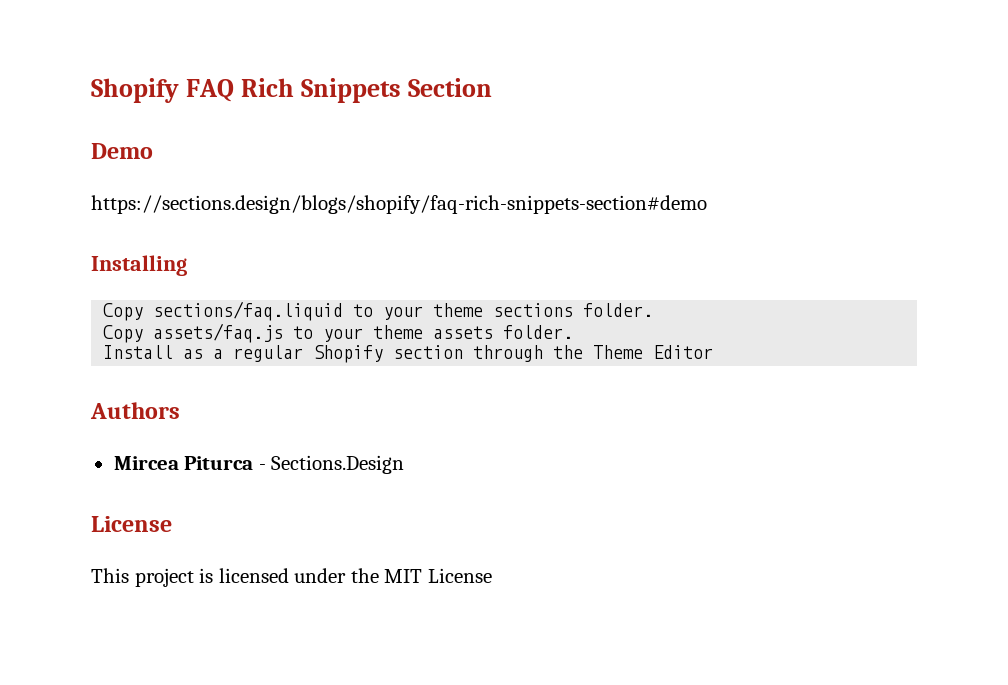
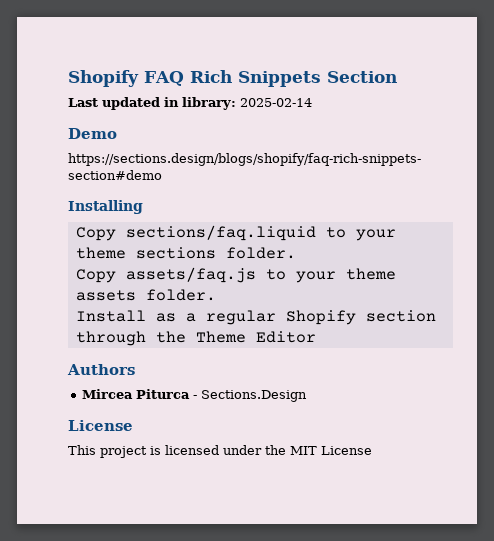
(493, 87) none -> [68,97,312,110] // Last updated in library: 2025-02-14

